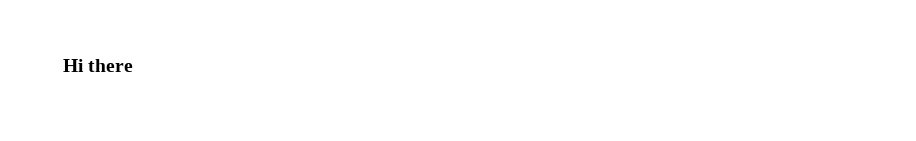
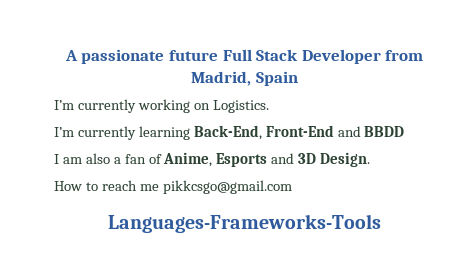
[63,59,134,72] Hi there -> [64,49,424,64] [191,71,298,86] [54,99,269,113] [54,125,405,140] [54,152,371,167] [54,180,292,194] [108,214,381,233] A passionate future Full Stack Developer from Madrid, Spain // I’m currently working on Logistics. // I’m currently learning Back-End, Front-End and BBDD // I am also a fan of Anime, Esports and 3D Design. // How to reach me pikkcsgo@gmail.com // Languages-Frameworks-Tools

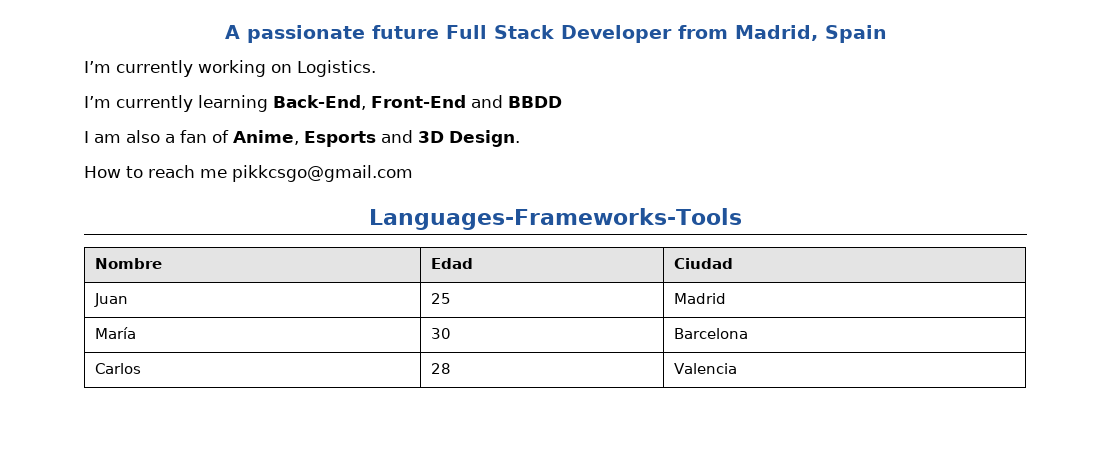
(381, 223) none -> [95,258,163,269] [431,258,474,269] [674,258,734,269] [94,293,129,307] [431,293,452,304] [674,293,727,304] [95,327,137,339] [431,328,452,339] [674,328,749,339] [95,363,142,374] [431,363,452,374] [674,363,738,374] // Nombre | Edad | Ciudad // Juan | 25 | Madrid // María | 30 | Barcelona // Carlos | 28 | Valencia

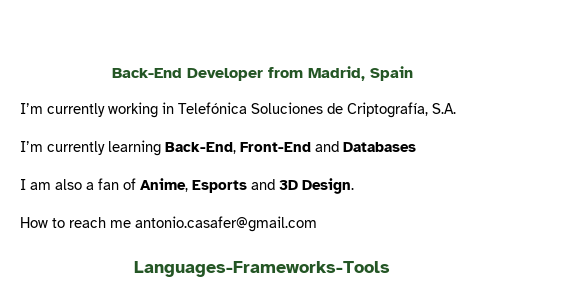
[224,25,554,43] A passionate future Full Stack -> [111,68,182,78] Back-End
[271,60,376,77] on Logistics. -> [162,102,456,118] in Telefónica Soluciones de Criptografía, S.A.
[507,96,562,108] BBDD -> [343,142,416,152] Databases
[232,165,413,182] pikkcsgo@gmail.com -> [135,216,317,232] antonio.casafer@gmail.com
[95,258,163,269] [431,258,474,269] [674,258,734,269] [94,293,129,307] [431,293,452,304] [674,293,727,304] [95,327,137,339] [431,328,452,339] [674,328,749,339] [95,363,142,374] [431,363,452,374] [674,363,738,374] // Nombre | Edad | Ciudad // Juan | 25 | Madrid // María | 30 | Barcelona // Carlos | 28 | Valencia -> (390, 269) none

